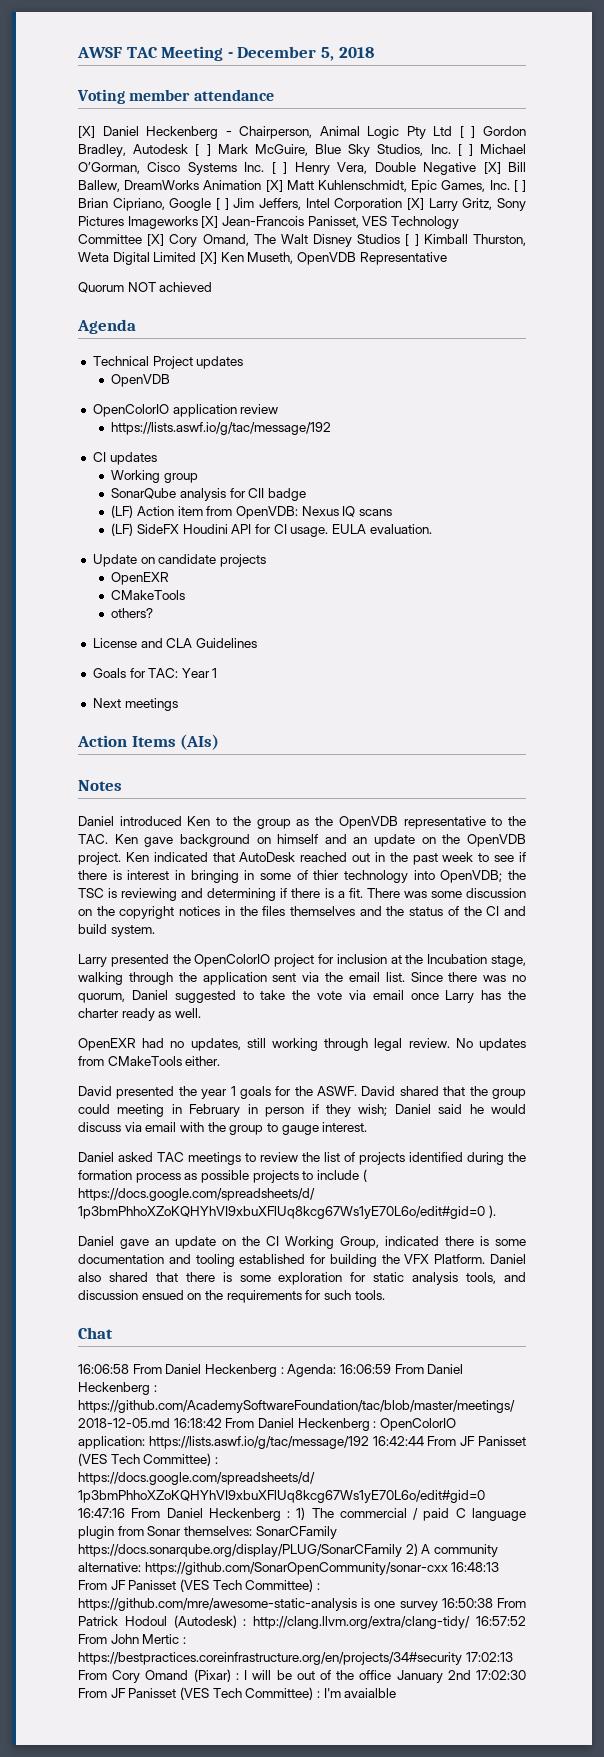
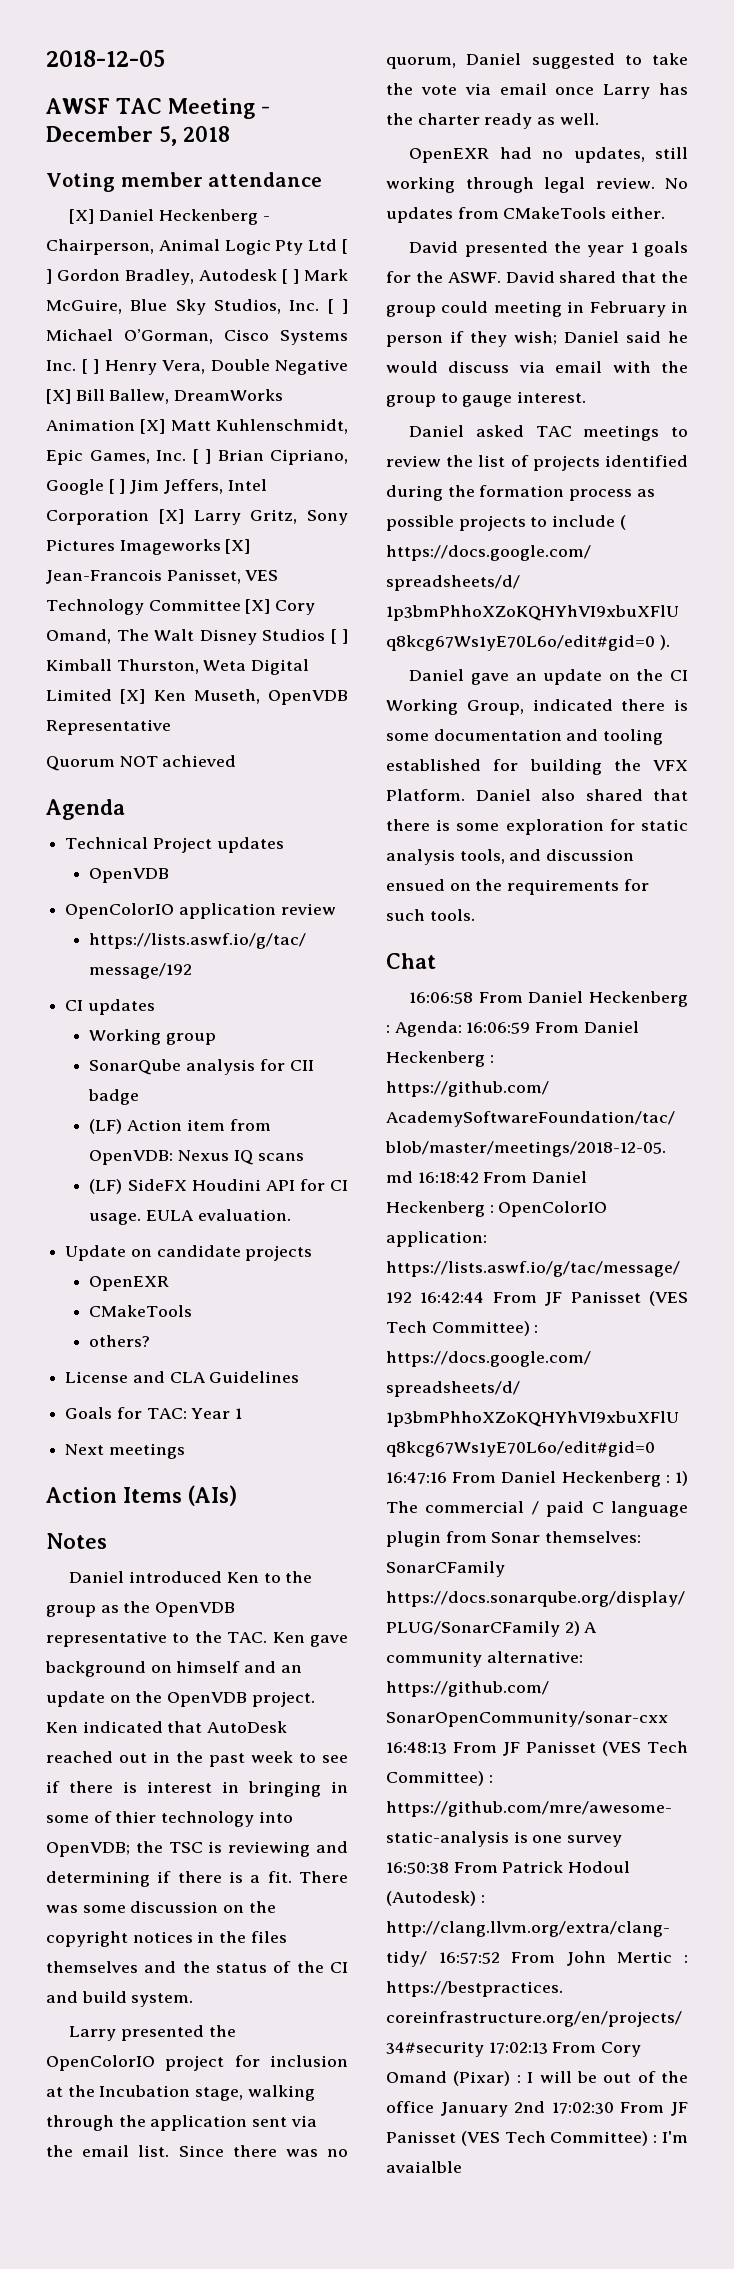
(77, 52) none -> [46,50,165,67] 2018-12-05 //

